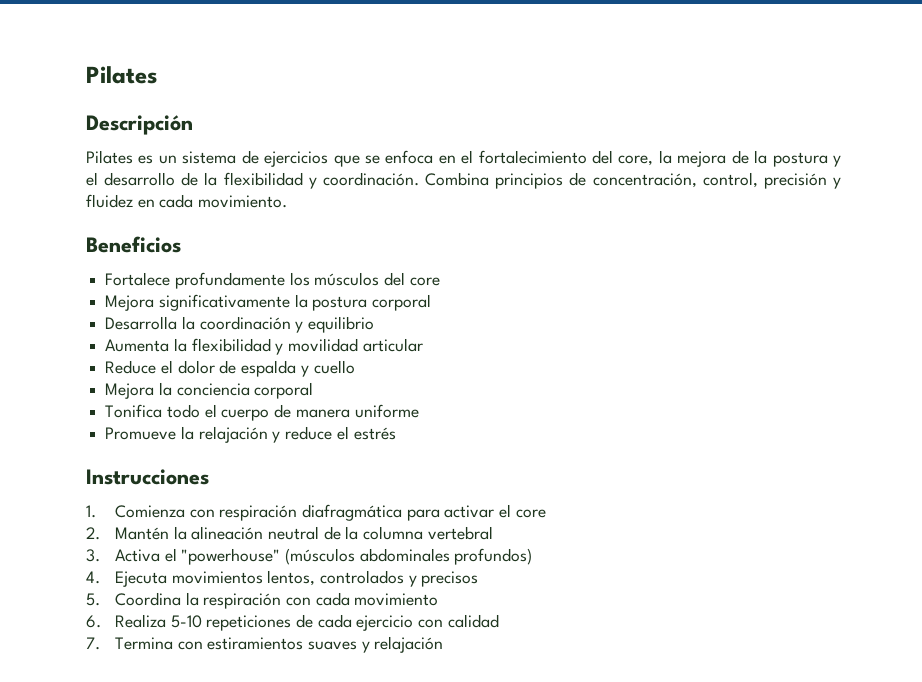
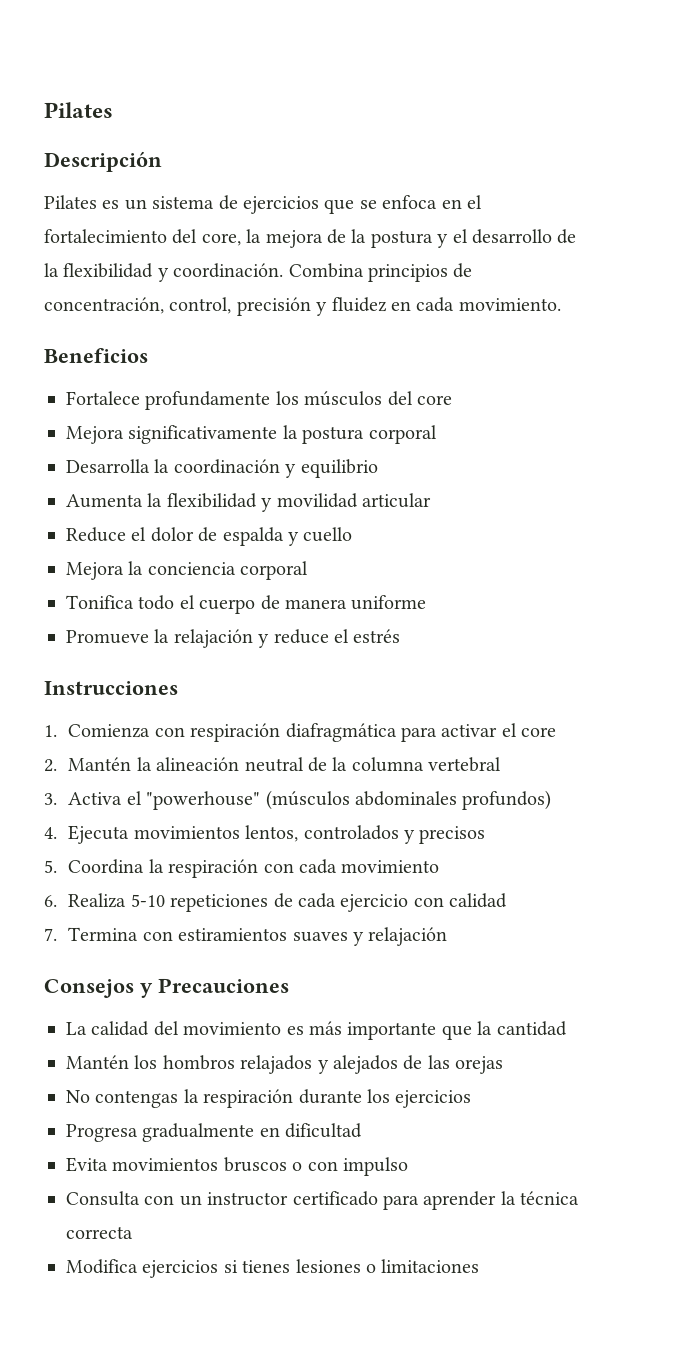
(444, 644) none -> [44,978,289,998] [66,1021,567,1040] [66,1055,504,1074] [66,1089,472,1108] [66,1123,363,1142] [66,1157,408,1176] [66,1191,580,1210] [66,1226,133,1239] [66,1259,480,1278] // Consejos y Precauciones // La calidad del movimiento es más importante que la cantidad // Mantén los hombros relajados y alejados de las orejas // No contengas la respiración durante los ejercicios // Progresa gradualmente en dificultad // Evita movimientos bruscos o con impulso // Consulta con un instructor certificado para aprender la técnica correcta // Modifica ejercicios si tienes lesiones o limitaciones

